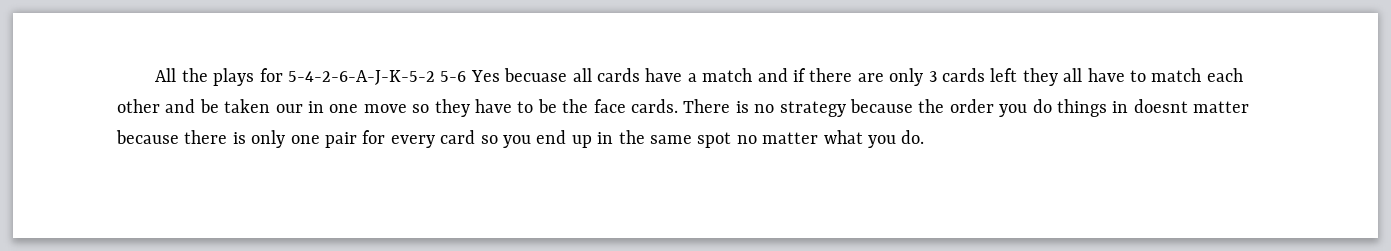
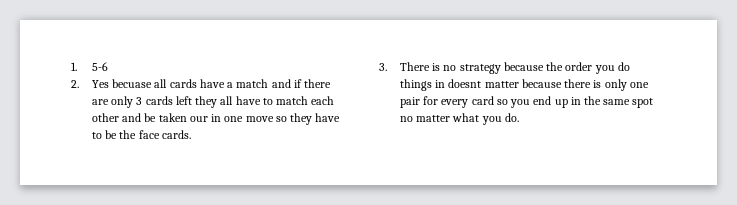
[155,68,435,86] All the plays for 5-4-2-6-A-J-K-5-2 -> [71,62,77,71] 1.
(467, 76) none -> [71,80,79,88] // 2.
(678, 106) none -> [379,63,387,71] // 3.

